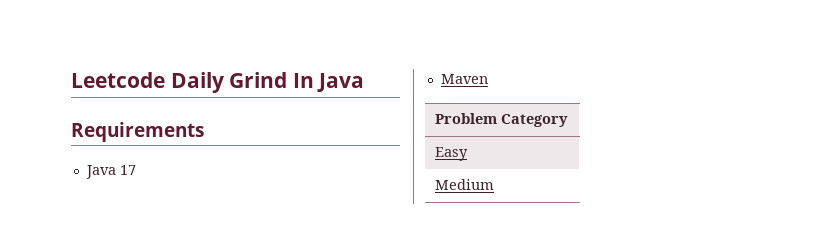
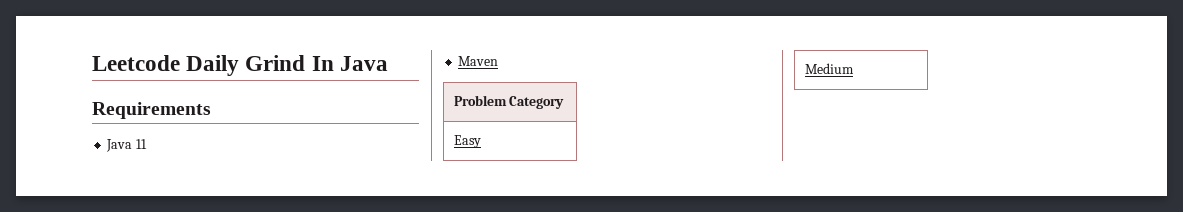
[119,165,136,175] 17 -> [136,139,148,149] 11

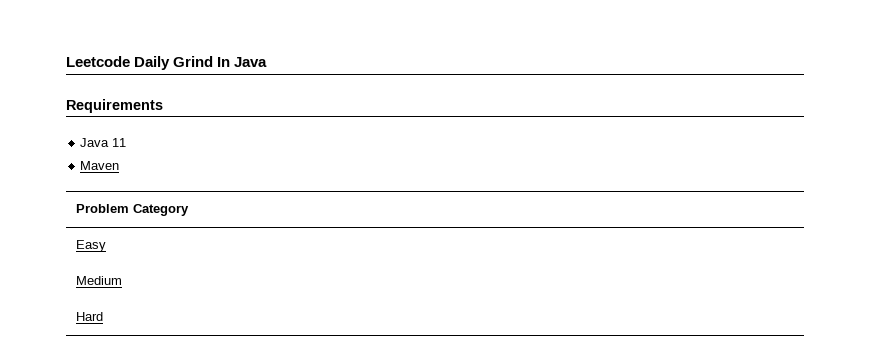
(854, 68) none -> [75,312,103,321] // Hard

